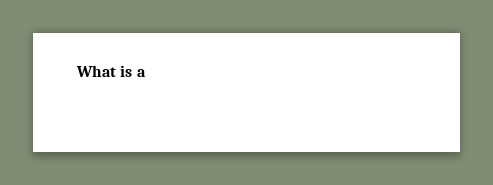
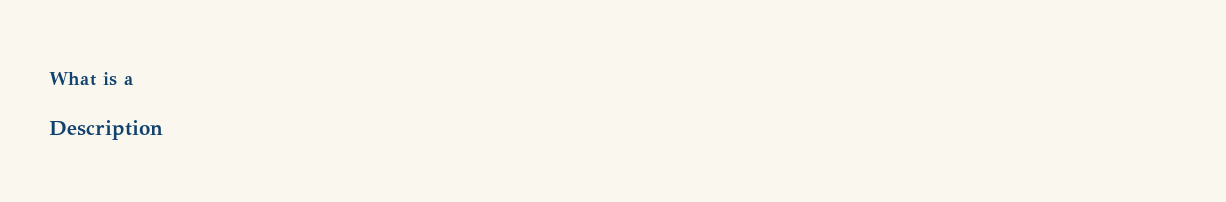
(146, 73) none -> [49,120,163,140] // Description

